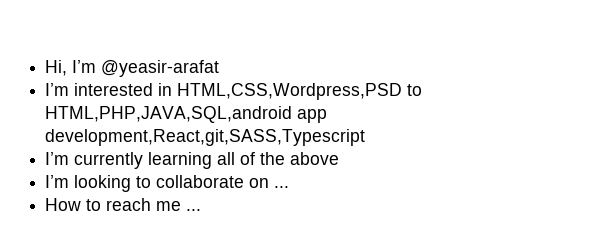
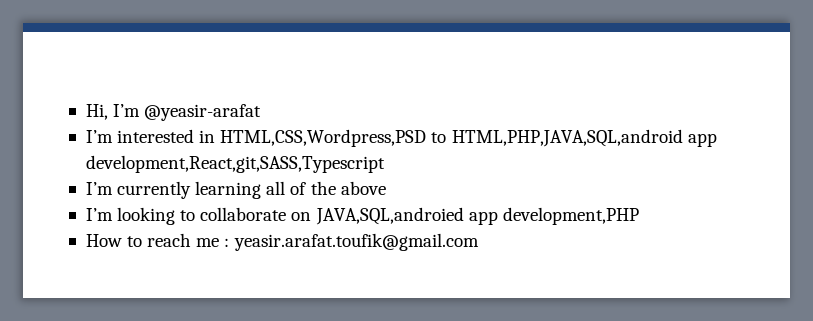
[274,186,290,188] ... -> [315,207,639,225] JAVA,SQL,androied app development,PHP
[186,209,202,211] ... -> [224,233,479,251] : yeasir.arafat.toufik@gmail.com

